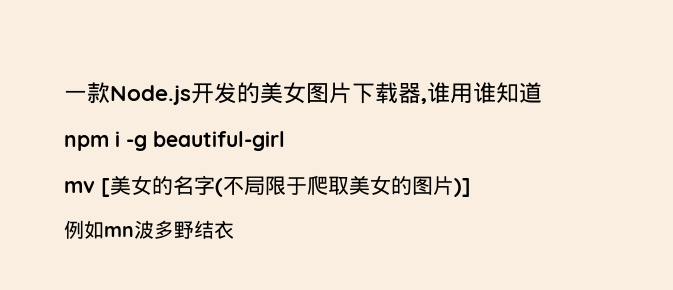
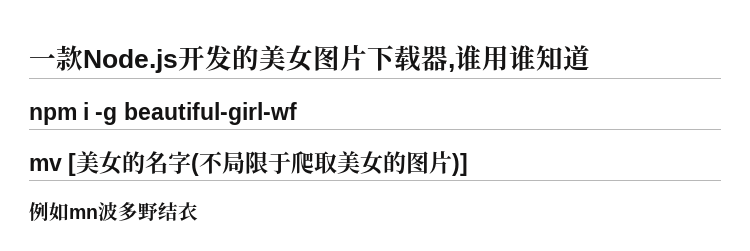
[153,131,285,151] beautiful-girl -> [123,102,297,125] beautiful-girl-wf

